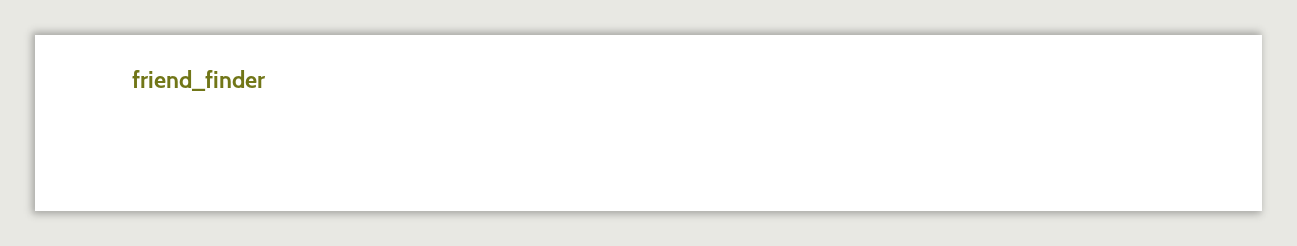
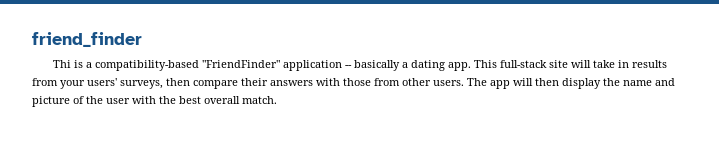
(266, 80) none -> [52,60,667,71] [32,78,675,89] [32,96,277,107] // Thi is a compatibility-based "FriendFinder" application -- basically a dating app. This full-stack site will take in results from your users' surveys, then compare their answers with those from other users. The app will then display the name and picture of the user with the best overall match.

